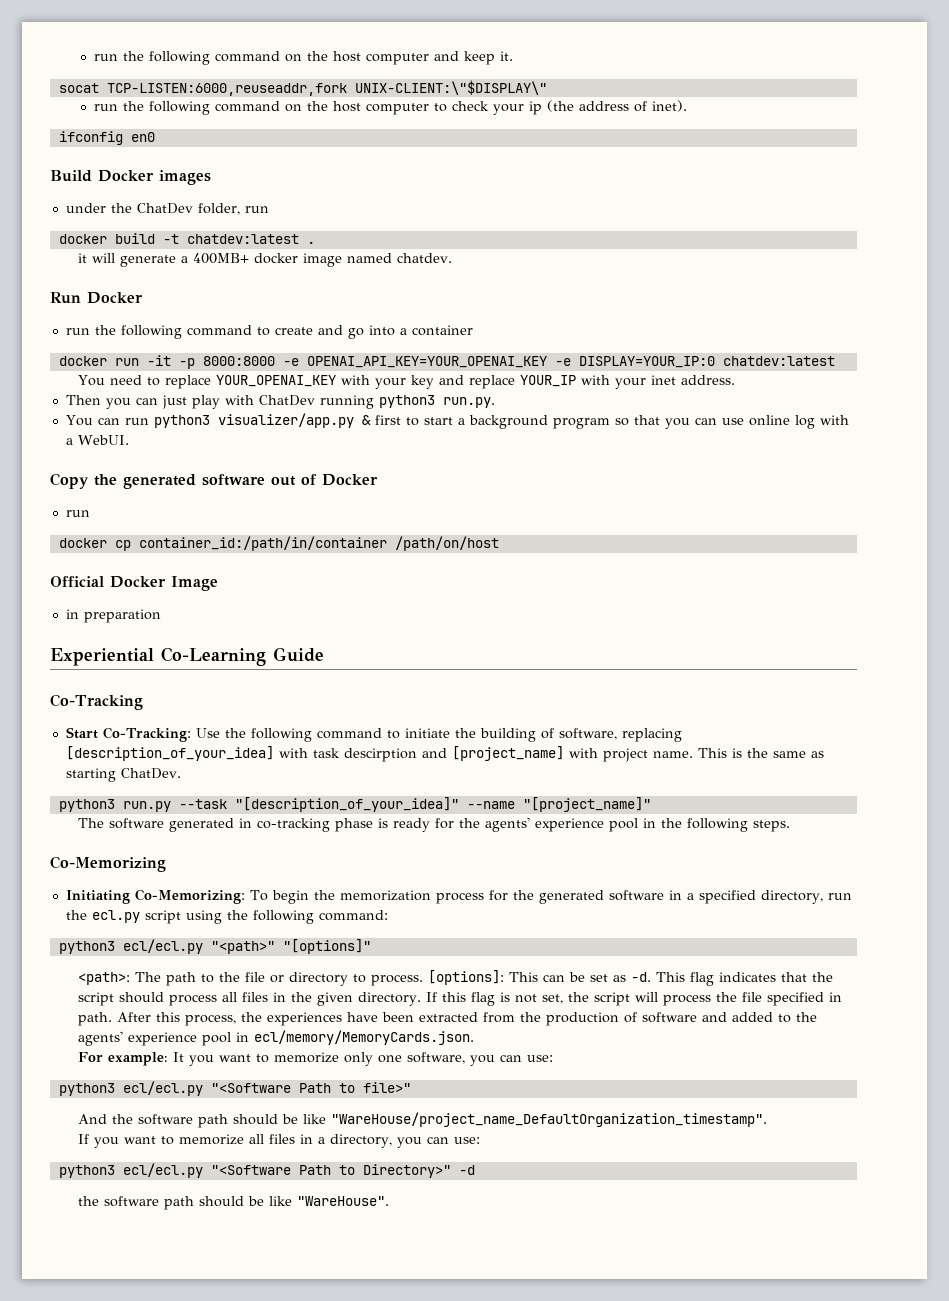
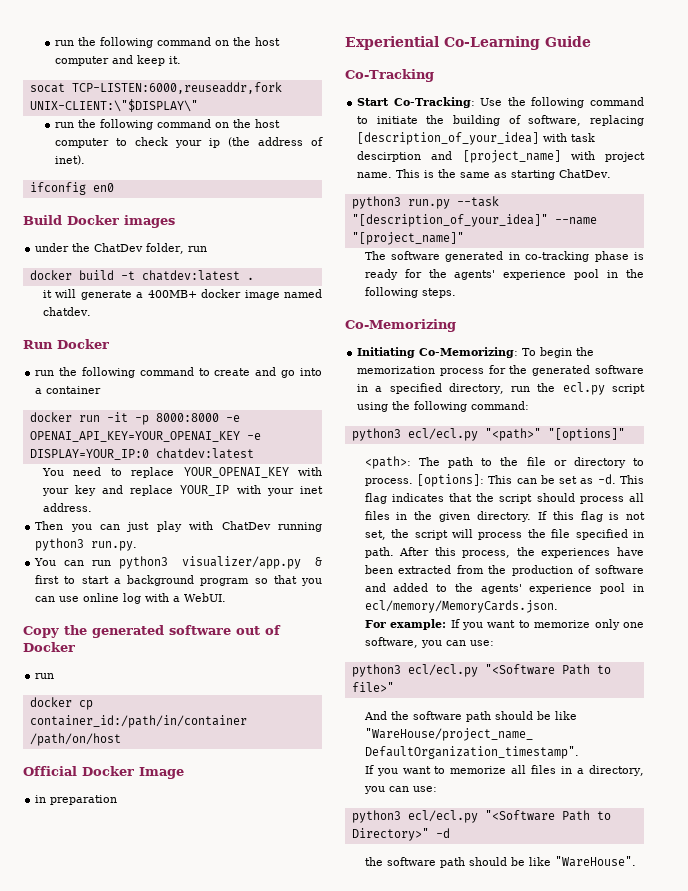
[172,1052,184,1062] It -> [450,619,460,628] If

